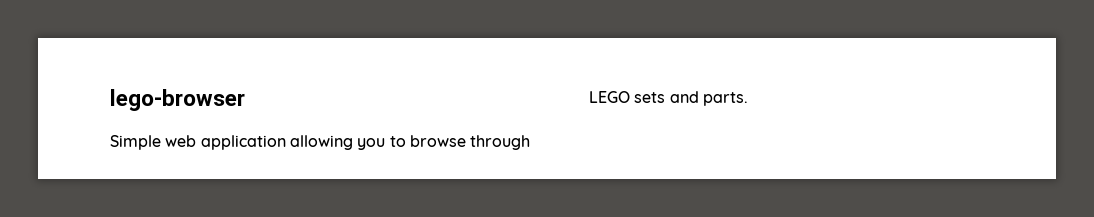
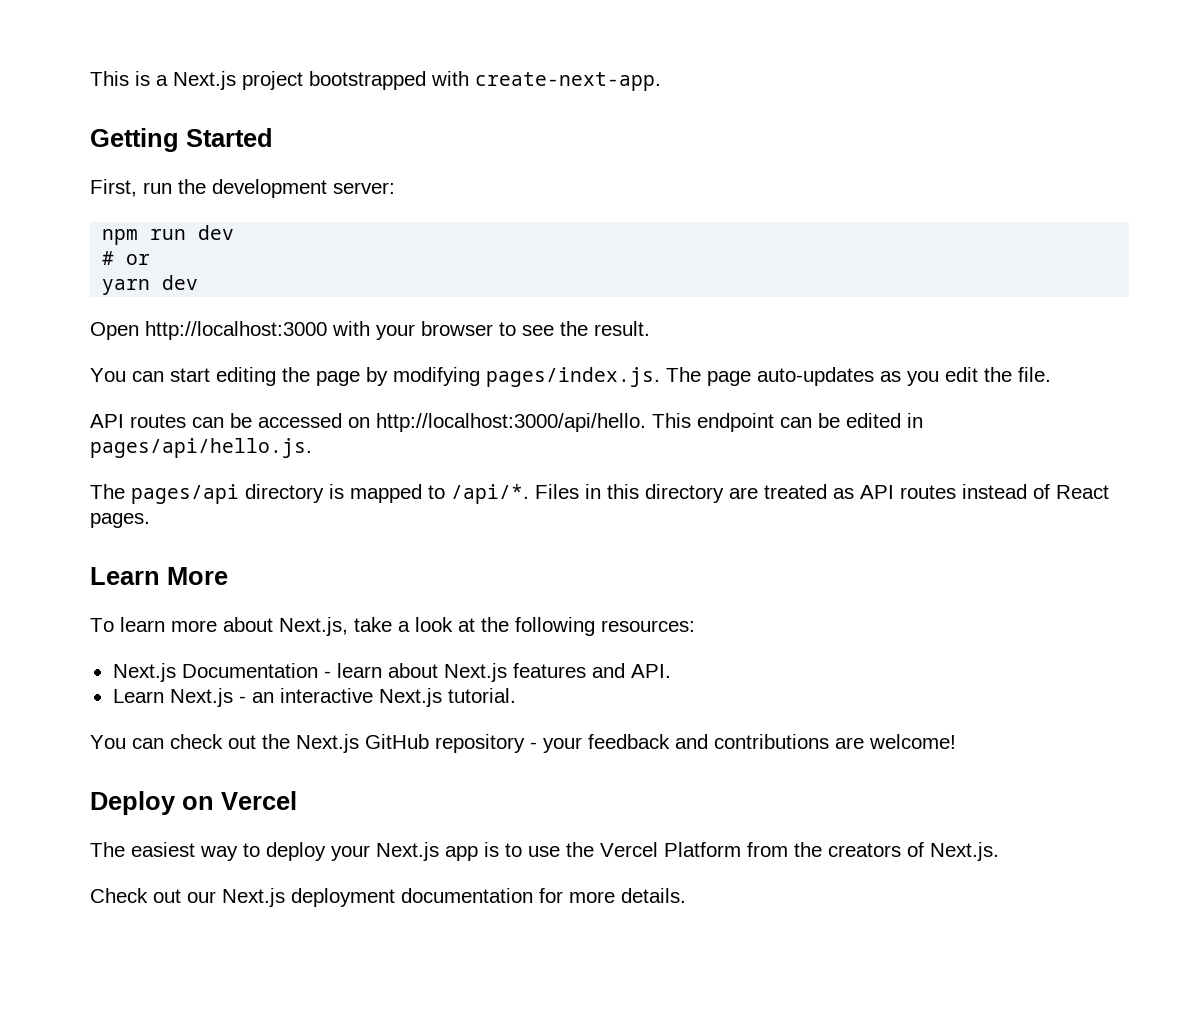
[110,89,245,111] [110,135,531,150] [589,91,748,106] lego-browser // Simple web application allowing you to browse through LEGO sets and parts. -> [90,71,661,91] [90,128,273,152] [90,179,395,198] [102,225,235,245] [102,251,151,265] [102,275,199,295] [90,321,650,340] [90,367,1051,387] [90,413,923,432] [90,438,312,458] [90,484,1109,504] [90,513,150,528] [90,567,228,585] [90,617,695,636] [112,663,671,682] [112,688,516,707] [90,734,956,753] [90,791,297,815] [90,842,999,861] [90,888,686,907] This is a Next.js project bootstrapped with create-next-app. // Getting Started // First, run the development server: // npm run dev // # or // yarn dev // Open http://localhost:3000 with your browser to see the result. // You can start editing the page by modifying pages/index.js. The page auto-updates as you edit the file. // API routes can be accessed on http://localhost:3000/api/hello. This endpoint can be edited in pages/api/hello.js. // The pages/api directory is mapped to /api/*. Files in this directory are treated as API routes instead of React pages. // Learn More // To learn more about Next.js, take a look at the following resources: // Next.js Documentation - learn about Next.js features and API. // Learn Next.js - an interactive Next.js tutorial. // You can check out the Next.js GitHub repository - your feedback and contributions are welcome! // Deploy on Vercel // The easiest way to deploy your Next.js app is to use the Vercel Platform from the creators of Next.js. // Check out our Next.js deployment documentation for more details.

